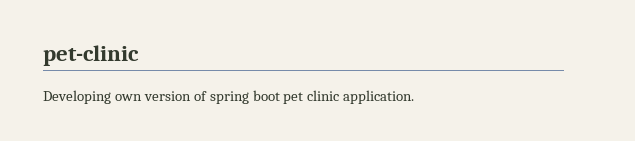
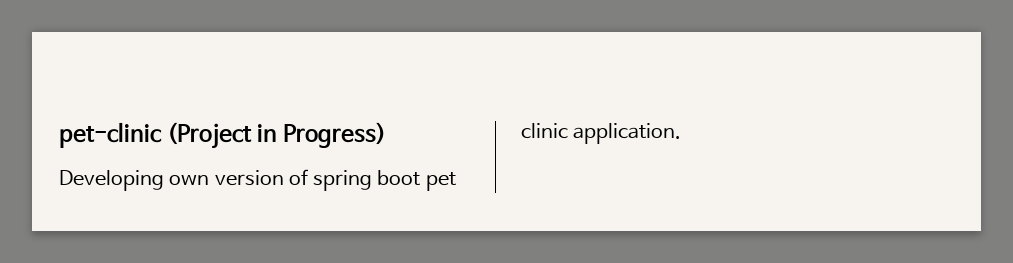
(139, 55) none -> [167,122,387,149] (Project in Progress)

